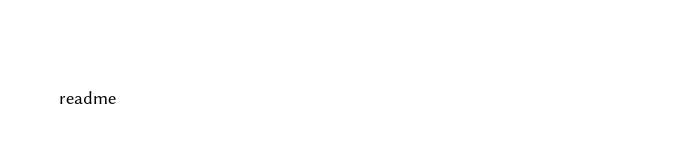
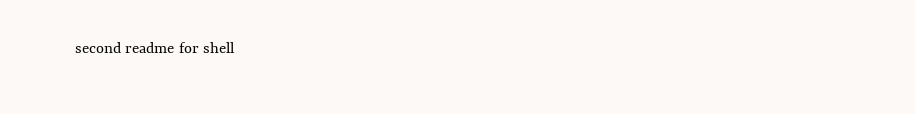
[59,91,116,104] readme -> [75,42,236,53] second readme for shell

